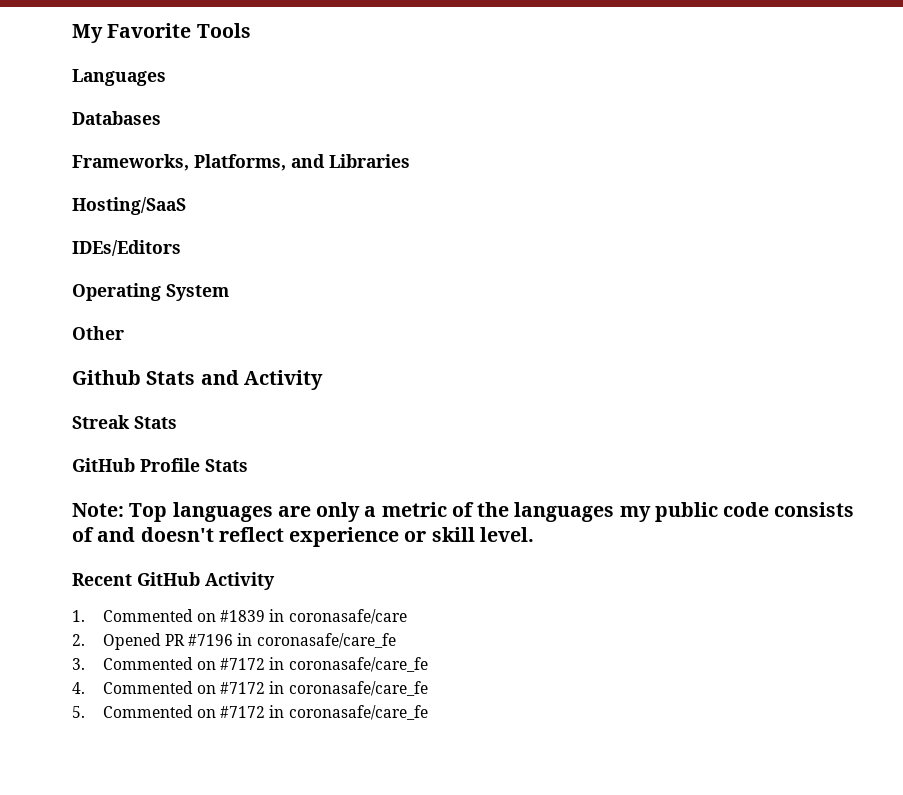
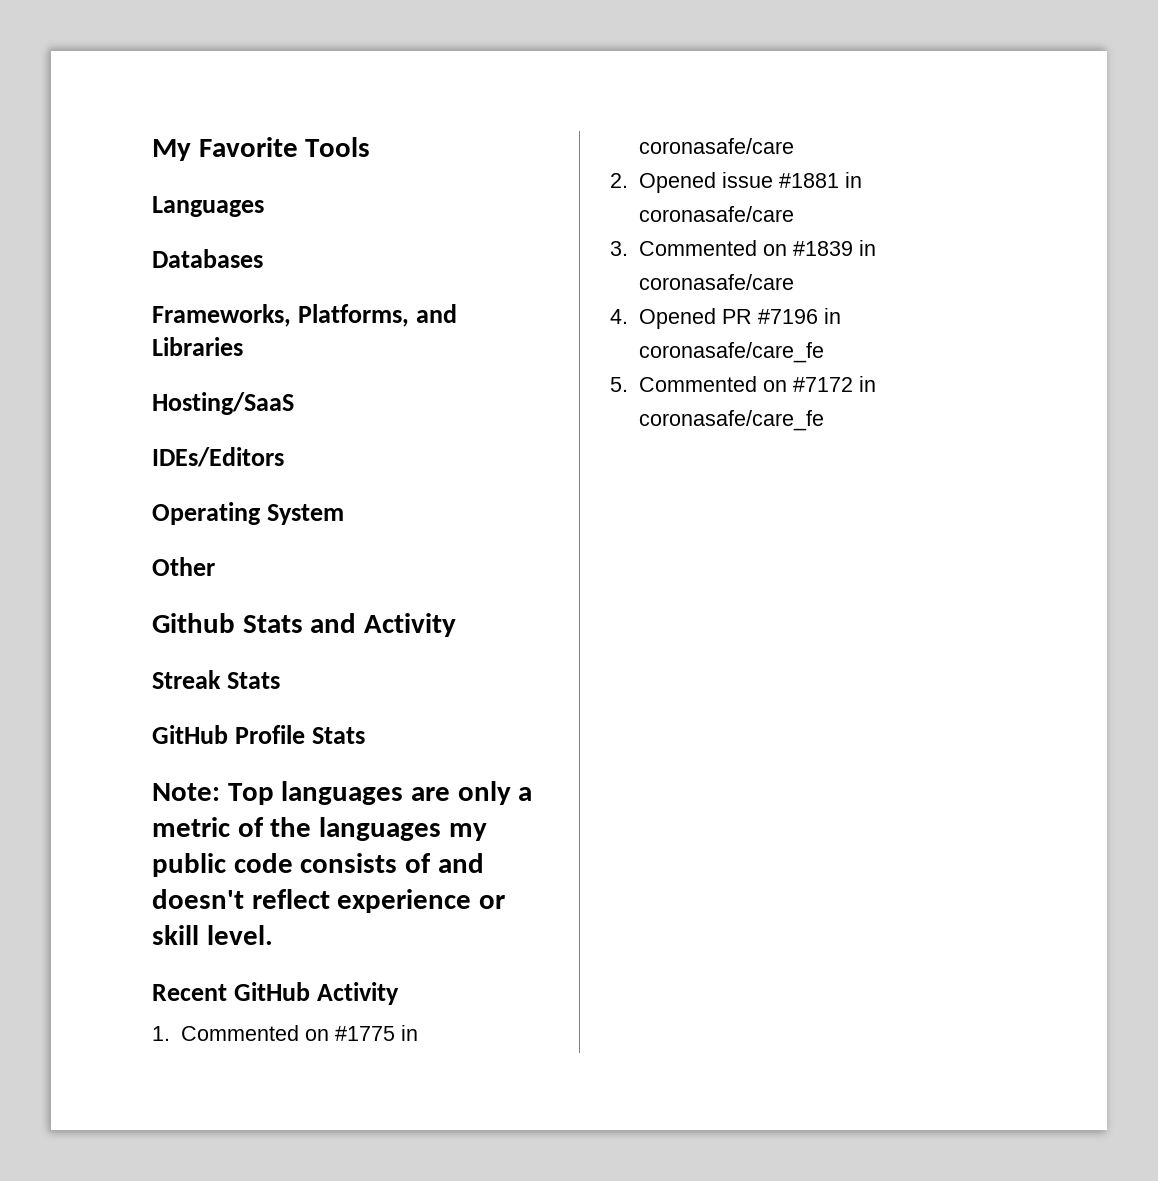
(217, 617) none -> [334,1025,418,1041] [638,138,794,154] [610,172,862,193] [638,206,794,222] [610,240,787,256] #1775 in coronasafe/care // 2. Opened issue #1881 in coronasafe/care // 3. Commented on
[72,634,85,646] 2. -> [610,309,628,324] 4.
[72,657,428,672] [72,681,428,696] [72,705,428,720] 3. Commented on #7172 in coronasafe/care_fe // 4. Commented on #7172 in coronasafe/care_fe // 5. Commented on #7172 in coronasafe/care_fe -> [610,376,876,392] [638,410,824,431] 5. Commented on #7172 in coronasafe/care_fe

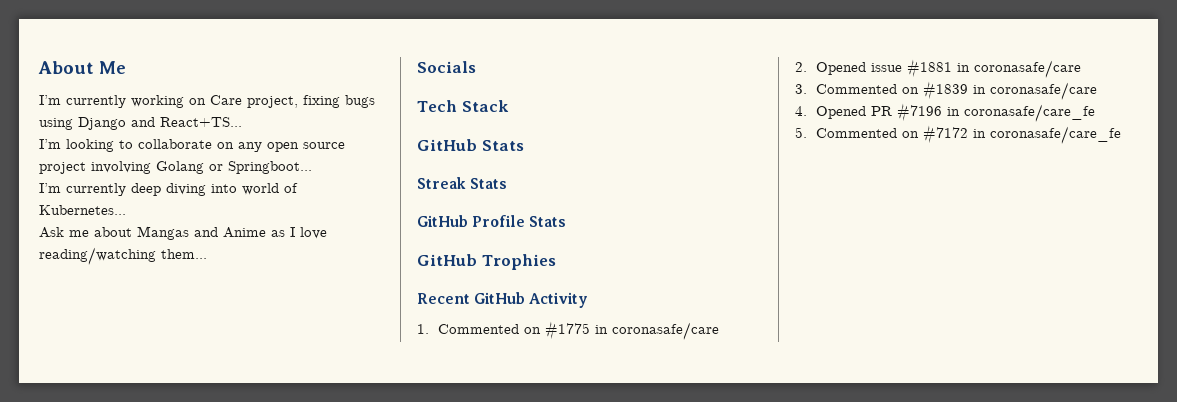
[152,137,371,161] [152,196,264,217] [152,249,263,268] [152,304,457,327] [152,337,243,356] [152,392,294,415] [152,447,284,467] [152,502,344,525] [152,557,215,576] [152,613,457,637] My Favorite Tools // Languages // Databases // Frameworks, Platforms, and Libraries // Hosting/SaaS // IDEs/Editors // Operating System // Other // Github Stats and Activity -> [38,61,126,74] [39,95,375,108] [39,117,242,130] [39,139,345,152] [39,161,312,174] [39,183,298,196] [39,205,126,215] [39,226,327,240] [39,247,207,265] [417,61,476,73] [417,100,509,112] [417,139,524,151] About Me // I’m currently working on Care project, fixing bugs using Django and React+TS... // I’m looking to collaborate on any open source project involving Golang or Springboot... // I’m currently deep diving into world of Kubernetes... // Ask me about Mangas and Anime as I love reading/watching them... // Socials // Tech Stack // GitHub Stats
[152,781,533,805] [152,817,487,841] [152,853,484,877] [152,889,506,913] [152,925,273,945] Note: Top languages are only a metric of the languages my public code consists of and doesn't reflect experience or skill level. -> [417,254,556,270] GitHub Trophies

